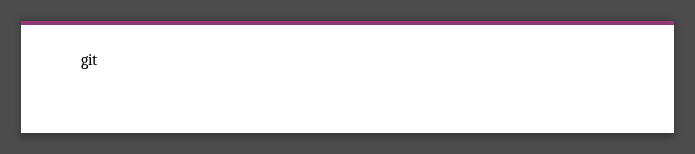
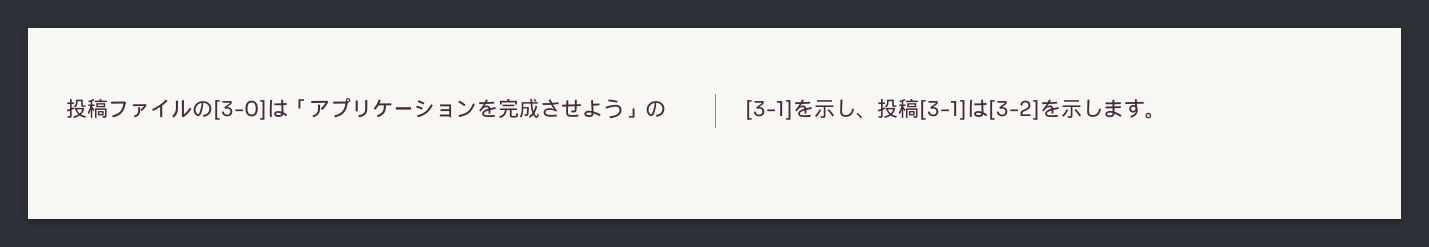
[81,54,98,69] git -> [66,98,1166,120] 投稿ファイルの[3-0]は「アプリケーションを完成させよう」の[3-1]を示し、投稿[3-1]は[3-2]を示します。

